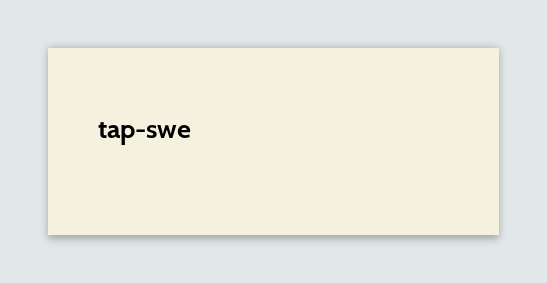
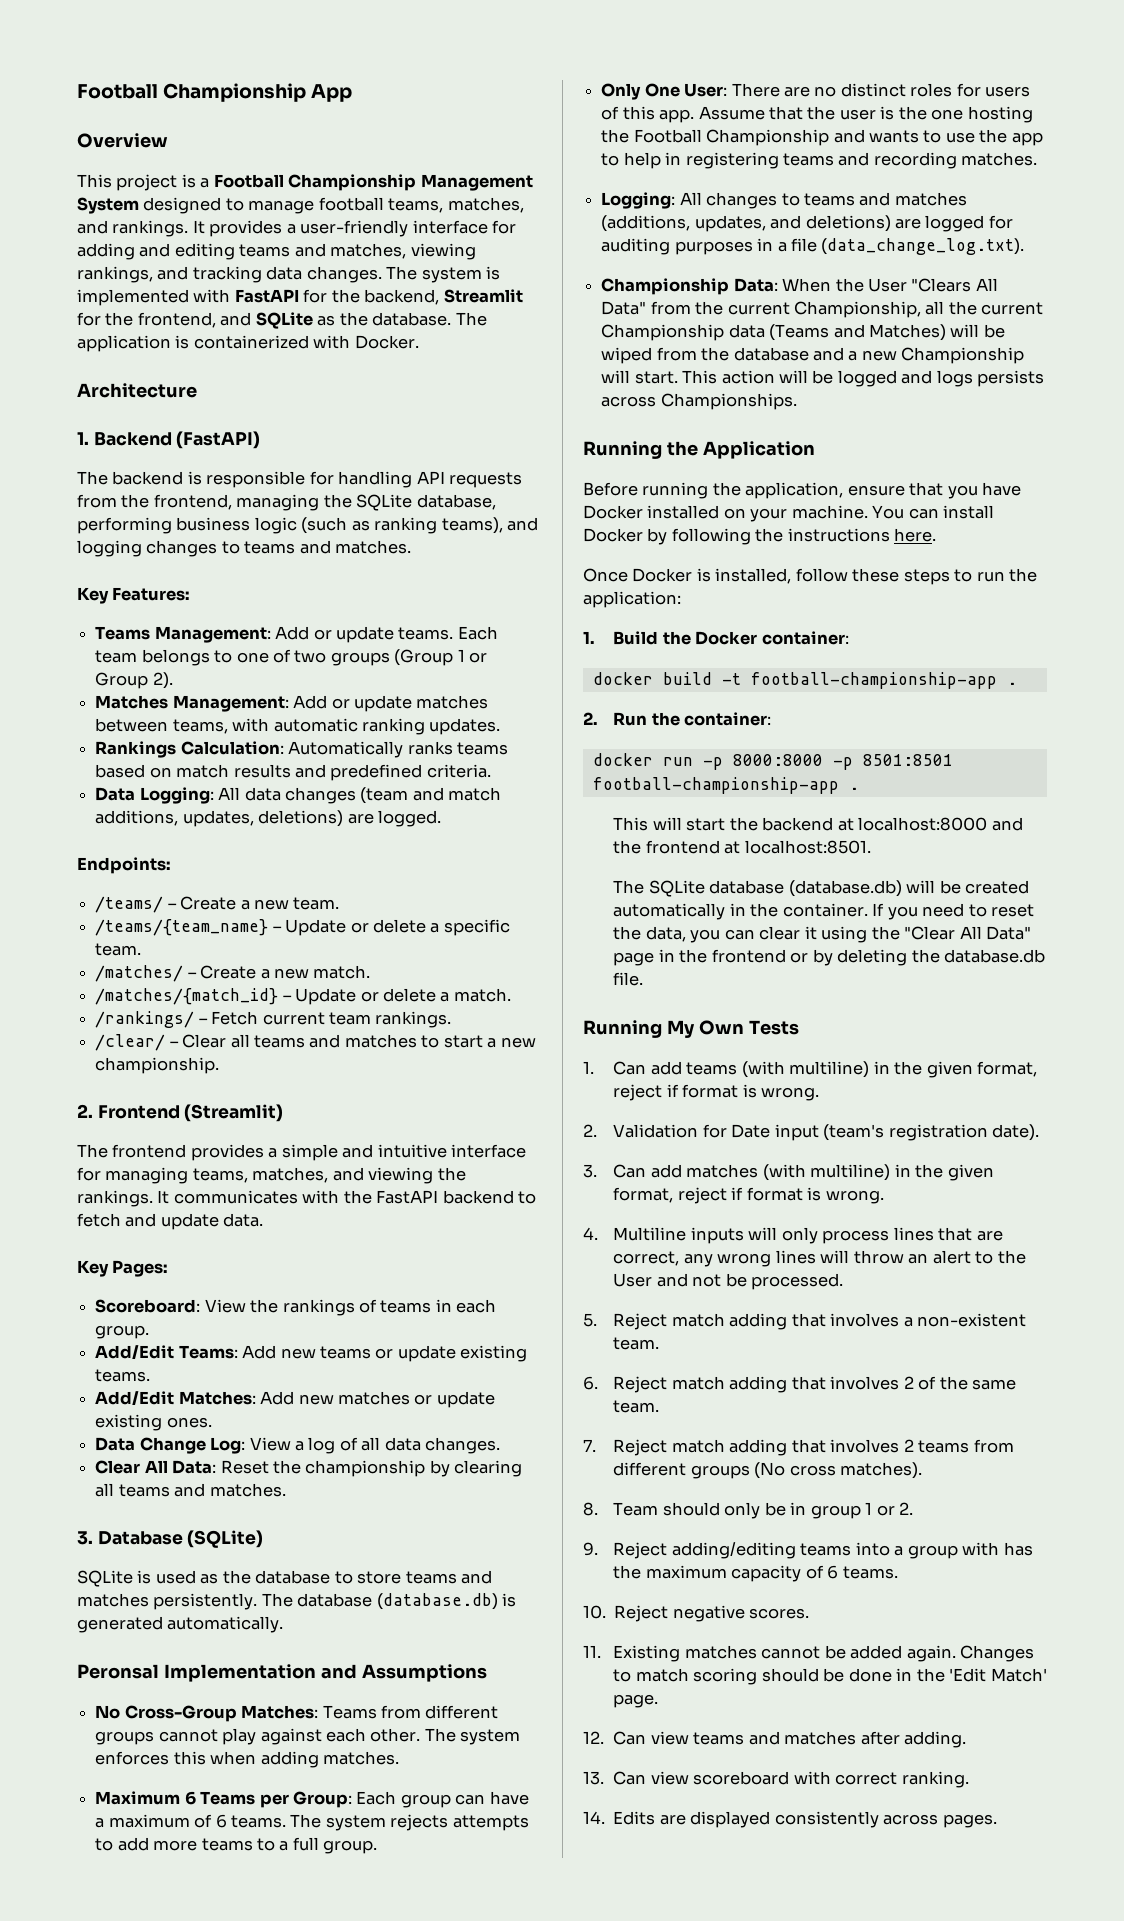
[98,122,191,145] tap-swe -> [77,83,353,102] [77,133,168,148] [77,174,533,191] [77,197,524,214] [77,220,517,237] [77,243,476,260] [77,266,501,283] [77,289,523,306] [77,312,487,329] [77,335,419,352] [77,383,197,398] [77,431,261,449] [77,471,523,488] [77,494,496,511] [77,517,539,534] [77,540,412,557] [77,587,191,604] [95,626,498,643] [95,649,488,666] [95,672,173,689] [95,695,489,712] [95,718,501,735] [95,741,508,758] [95,764,491,781] [95,787,502,804] [95,810,441,827] [77,857,171,874] [95,896,340,913] [95,919,510,936] [95,943,142,956] [95,965,371,982] [95,988,511,1005] [95,1011,452,1028] [95,1034,536,1051] [95,1057,220,1074] [77,1104,284,1122] [77,1144,527,1161] [77,1167,466,1184] [77,1190,537,1207] [77,1213,264,1230] [77,1260,169,1277] [95,1299,497,1316] [95,1325,150,1339] [95,1345,528,1362] [95,1369,151,1382] [95,1391,495,1408] [95,1414,212,1431] [95,1437,501,1454] [95,1460,523,1477] [95,1483,286,1497] [77,1530,264,1548] [77,1570,493,1587] [77,1593,517,1610] [77,1616,284,1633] [77,1664,487,1682] [95,1705,499,1722] [95,1728,521,1745] [95,1751,399,1768] [95,1791,529,1808] [95,1814,529,1831] [95,1837,378,1854] [601,83,1031,100] [601,106,1033,123] [601,129,1043,146] [601,152,1038,169] [601,192,967,209] [601,215,1013,232] [601,238,1025,255] [601,278,998,295] [601,301,1044,318] [601,324,1005,341] [601,347,1025,364] [601,370,1045,387] [601,393,797,410] [583,441,815,459] [583,482,1022,499] [583,505,995,522] [583,528,937,545] [583,568,1038,585] [583,591,681,608] [583,631,849,645] [592,672,1017,689] [583,712,772,726] [592,753,953,770] [592,777,859,794] [613,817,1023,831] [613,840,871,854] [613,880,1030,897] [613,903,1035,920] [613,926,1032,943] [613,949,1046,966] [613,972,644,986] [583,1020,799,1038] [583,1061,1038,1078] [613,1084,820,1101] [583,1124,1040,1141] [583,1164,994,1181] [613,1187,884,1204] [583,1227,1003,1244] [613,1250,1026,1267] [613,1273,844,1290] [583,1313,1027,1330] [613,1337,660,1350] [583,1376,1017,1393] [613,1400,660,1413] [583,1439,1014,1456] [613,1462,923,1479] [583,1502,914,1519] [583,1542,1033,1559] [613,1565,898,1582] [583,1605,810,1622] [583,1645,1035,1662] [613,1668,1047,1685] [613,1694,659,1708] [583,1731,967,1748] [583,1771,969,1788] [583,1811,997,1828] Football Championship App // Overview // This project is a Football Championship Management System designed to manage football teams, matches, and rankings. It provides a user-friendly interface for adding and editing teams and matches, viewing rankings, and tracking data changes. The system is implemented with FastAPI for the backend, Streamlit for the frontend, and SQLite as the database. The application is containerized with Docker. // Architecture // 1. Backend (FastAPI) // The backend is responsible for handling API requests from the frontend, managing the SQLite database, performing business logic (such as ranking teams), and logging changes to teams and matches. // Key Features: // Teams Management: Add or update teams. Each team belongs to one of two groups (Group 1 or Group 2). // Matches Management: Add or update matches between teams, with automatic ranking updates. // Rankings Calculation: Automatically ranks teams based on match results and predefined criteria. // Data Logging: All data changes (team and match additions, updates, deletions) are logged. // Endpoints: // /teams/ – Create a new team. // /teams/{team_name} – Update or delete a specific team. // /matches/ – Create a new match. // /matches/{match_id} – Update or delete a match. // /rankings/ – Fetch current team rankings. // /clear/ – Clear all teams and matches to start a new championship. // 2. Frontend (Streamlit) // The frontend provides a simple and intuitive interface for managing teams, matches, and viewing the rankings. It communicates with the FastAPI backend to fetch and update data. // Key Pages: // Scoreboard: View the rankings of teams in each group. // Add/Edit Teams: Add new teams or update existing teams. // Add/Edit Matches: Add new matches or update existing ones. // Data Change Log: View a log of all data changes. // Clear All Data: Reset the championship by clearing all teams and matches. // 3. Database (SQLite) // SQLite is used as the database to store teams and matches persistently. The database (database.db) is generated automatically. // Peronsal Implementation and Assumptions // No Cross-Group Matches: Teams from different groups cannot play against each other. The system enforces this when adding matches. // Maximum 6 Teams per Group: Each group can have a maximum of 6 teams. The system rejects attempts to add more teams to a full group. // Only One User: There are no distinct roles for users of this app. Assume that the user is the one hosting the Football Championship and wants to use the app to help in registering teams and recording matches. // Logging: All changes to teams and matches (additions, updates, and deletions) are logged for auditing purposes in a file (data_change_log.txt). // Championship Data: When the User "Clears All Data" from the current Championship, all the current Championship data (Teams and Matches) will be wiped from the database and a new Championship will start. This action will be logged and logs persists across Championships. // Running the Application // Before running the application, ensure that you have Docker installed on your machine. You can install Docker by following the instructions here. // Once Docker is installed, follow these steps to run the application: // 1. Build the Docker container: // docker build -t football-championship-app . // 2. Run the container: // docker run -p 8000:8000 -p 8501:8501 football-championship-app . // This will start the backend at localhost:8000 and the frontend at localhost:8501. // The SQLite database (database.db) will be created automatically in the container. If you need to reset the data, you can clear it using the "Clear All Data" page in the frontend or by deleting the database.db file. // Running My Own Tests // 1. Can add teams (with multiline) in the given format, reject if format is wrong. // 2. Validation for Date input (team's registration date). // 3. Can add matches (with multiline) in the given format, reject if format is wrong. // 4. Multiline inputs will only process lines that are correct, any wrong lines will throw an alert to the User and not be processed. // 5. Reject match adding that involves a non-existent team. // 6. Reject match adding that involves 2 of the same team. // 7. Reject match adding that involves 2 teams from different groups (No cross matches). // 8. Team should only be in group 1 or 2. // 9. Reject adding/editing teams into a group with has the maximum capacity of 6 teams. // 10. Reject negative scores. // 11. Existing matches cannot be added again. Changes to match scoring should be done in the 'Edit Match' page. // 12. Can view teams and matches after adding. // 13. Can view scoreboard with correct ranking. // 14. Edits are displayed consistently across pages.

